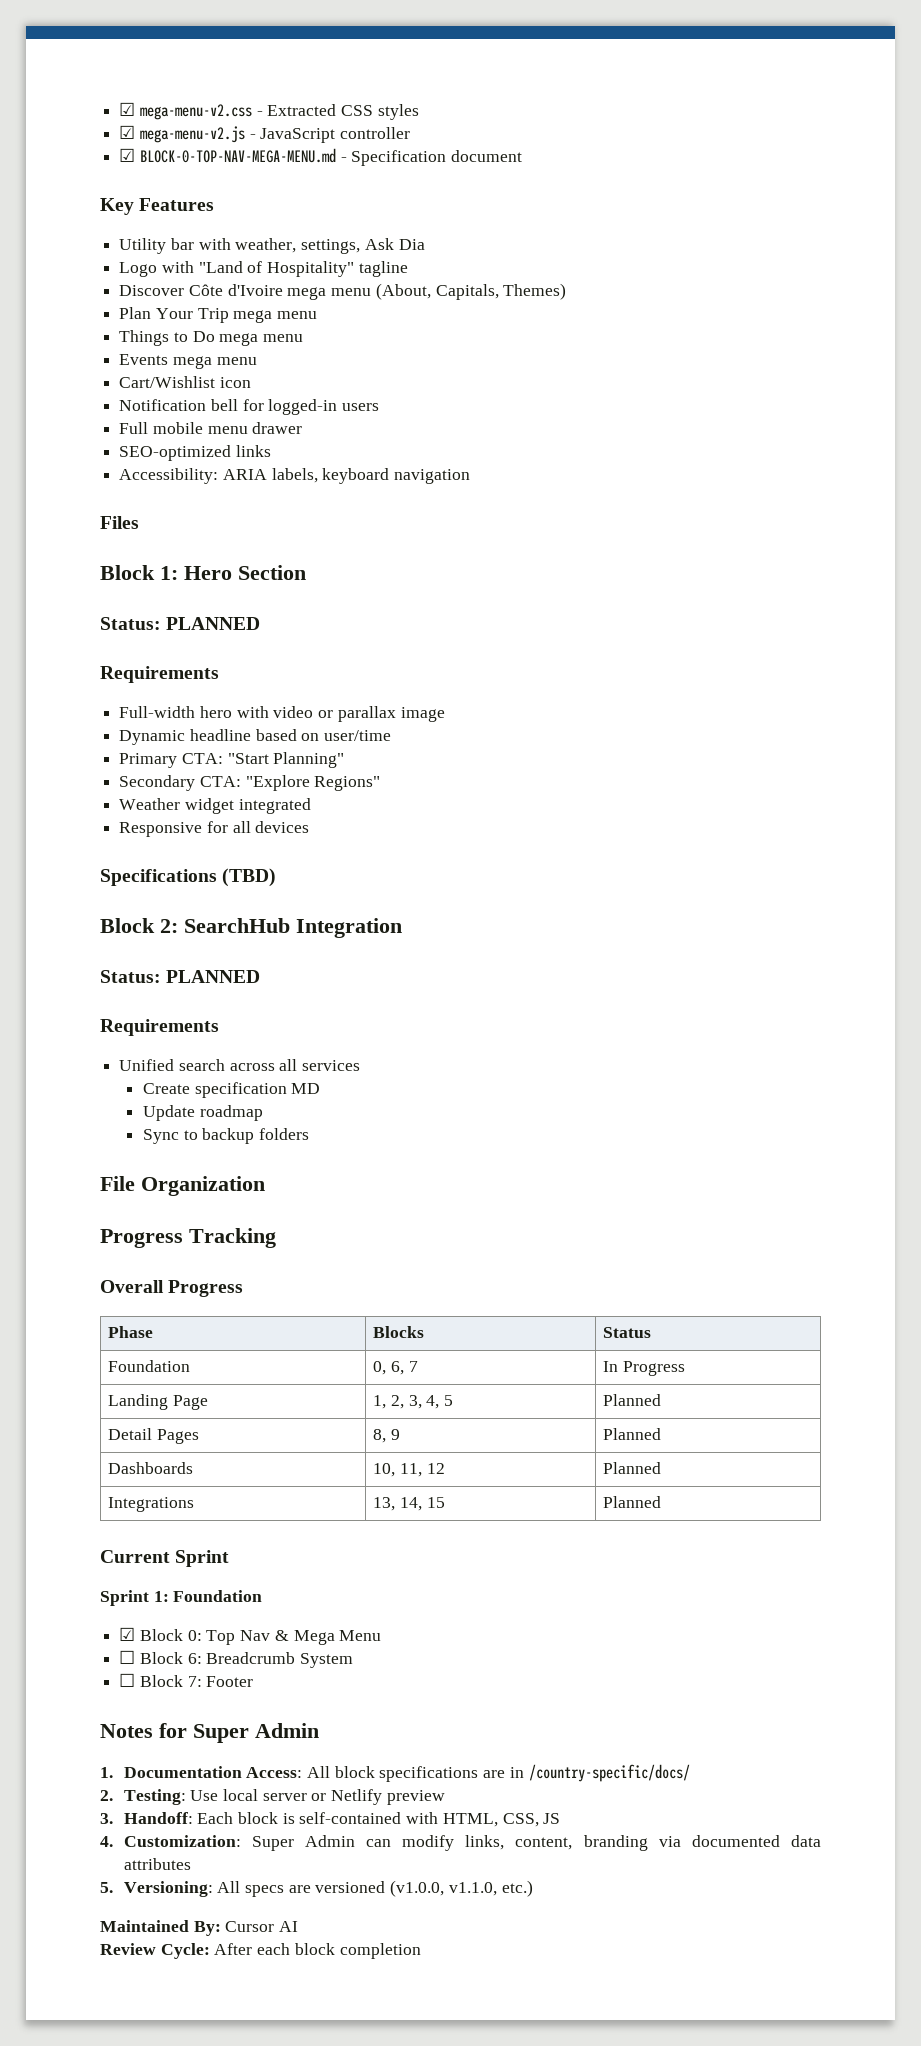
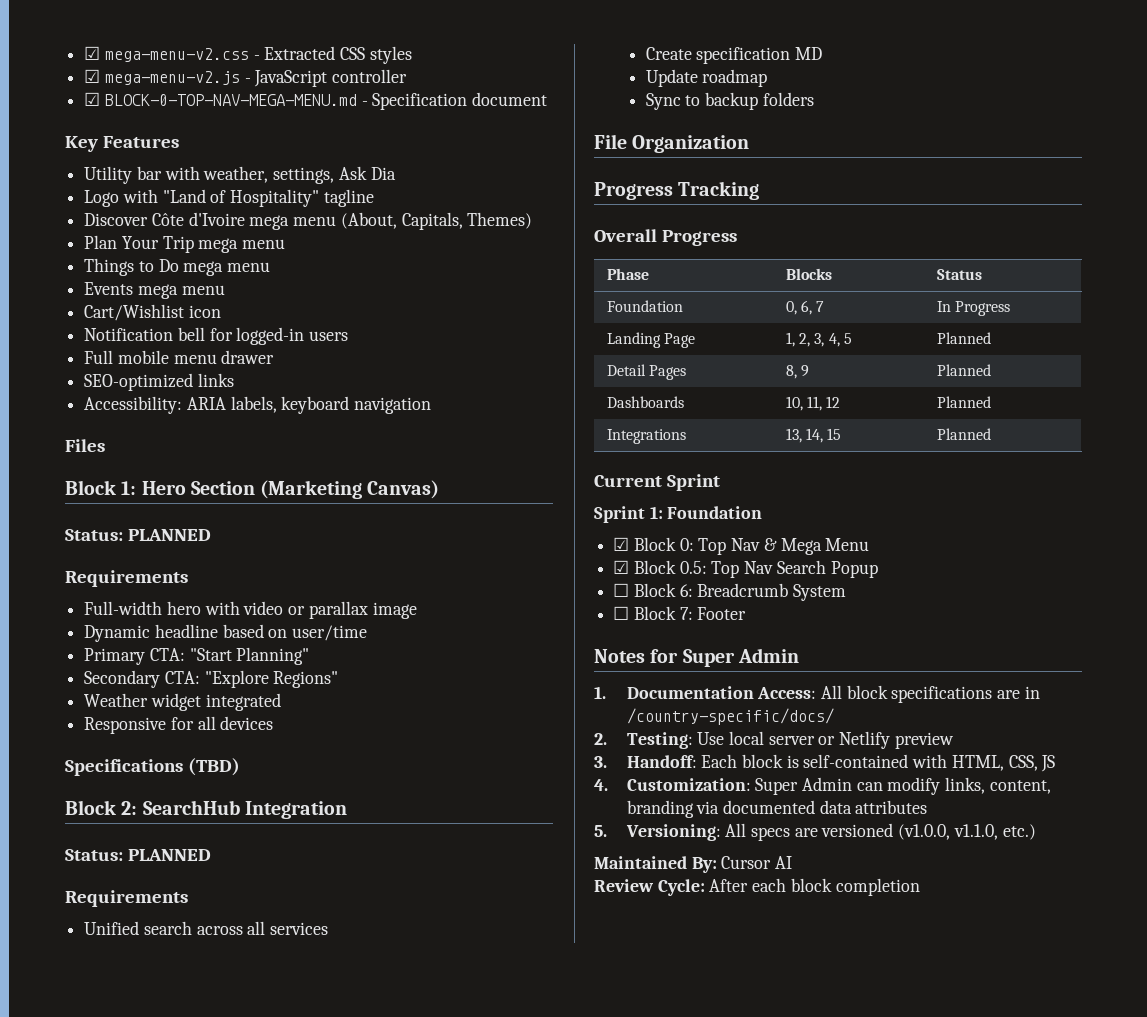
(306, 572) none -> [260,480,440,499] (Marketing Canvas)
(382, 1635) none -> [613,560,878,578] // ☑ Block 0.5: Top Nav Search Popup

